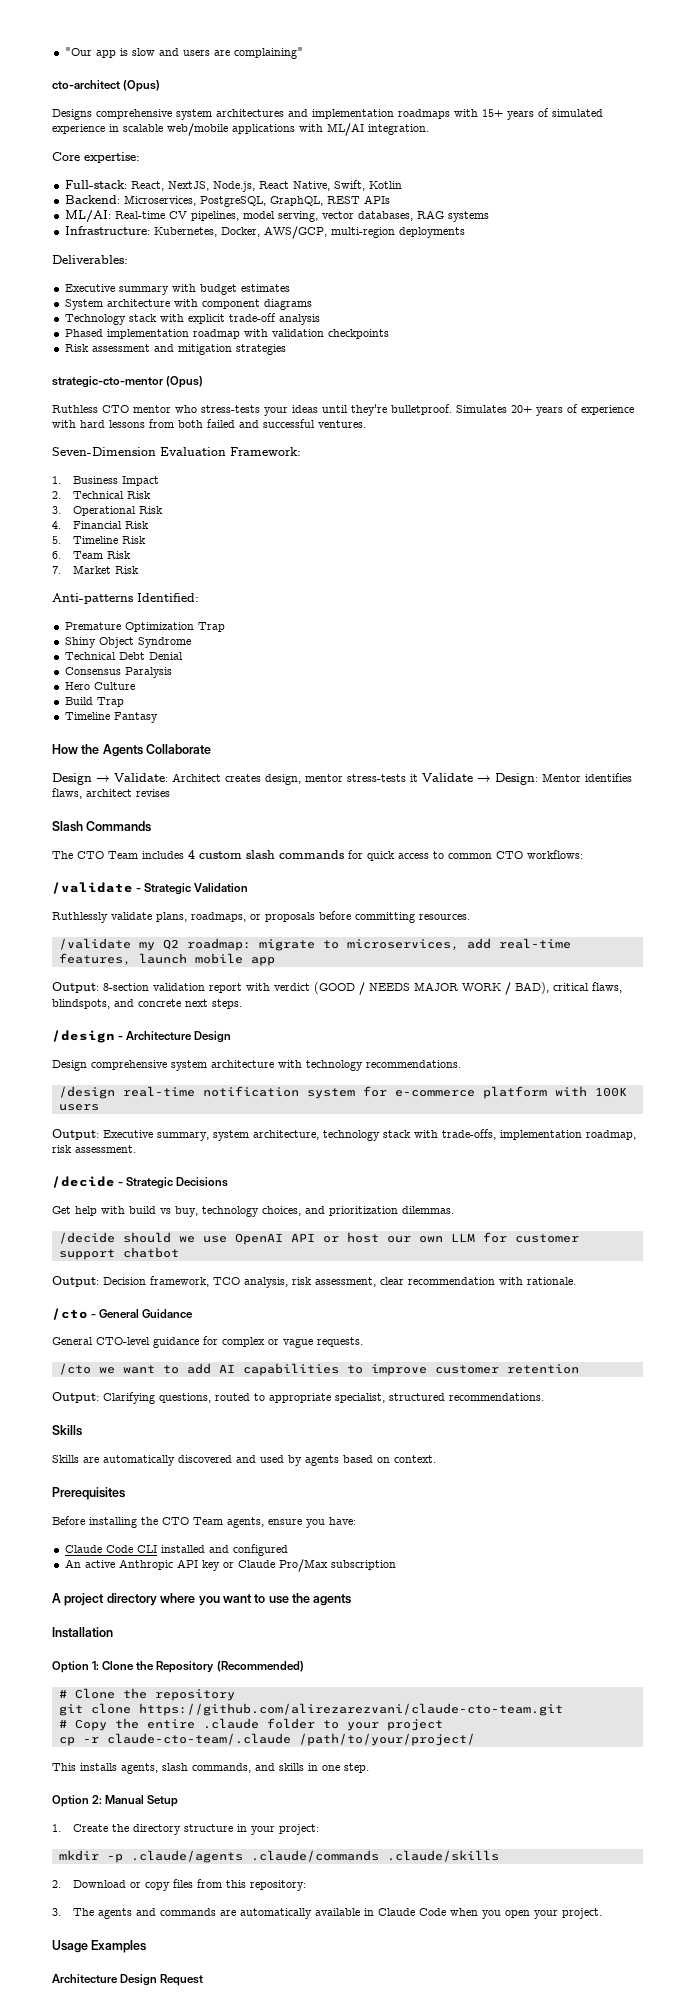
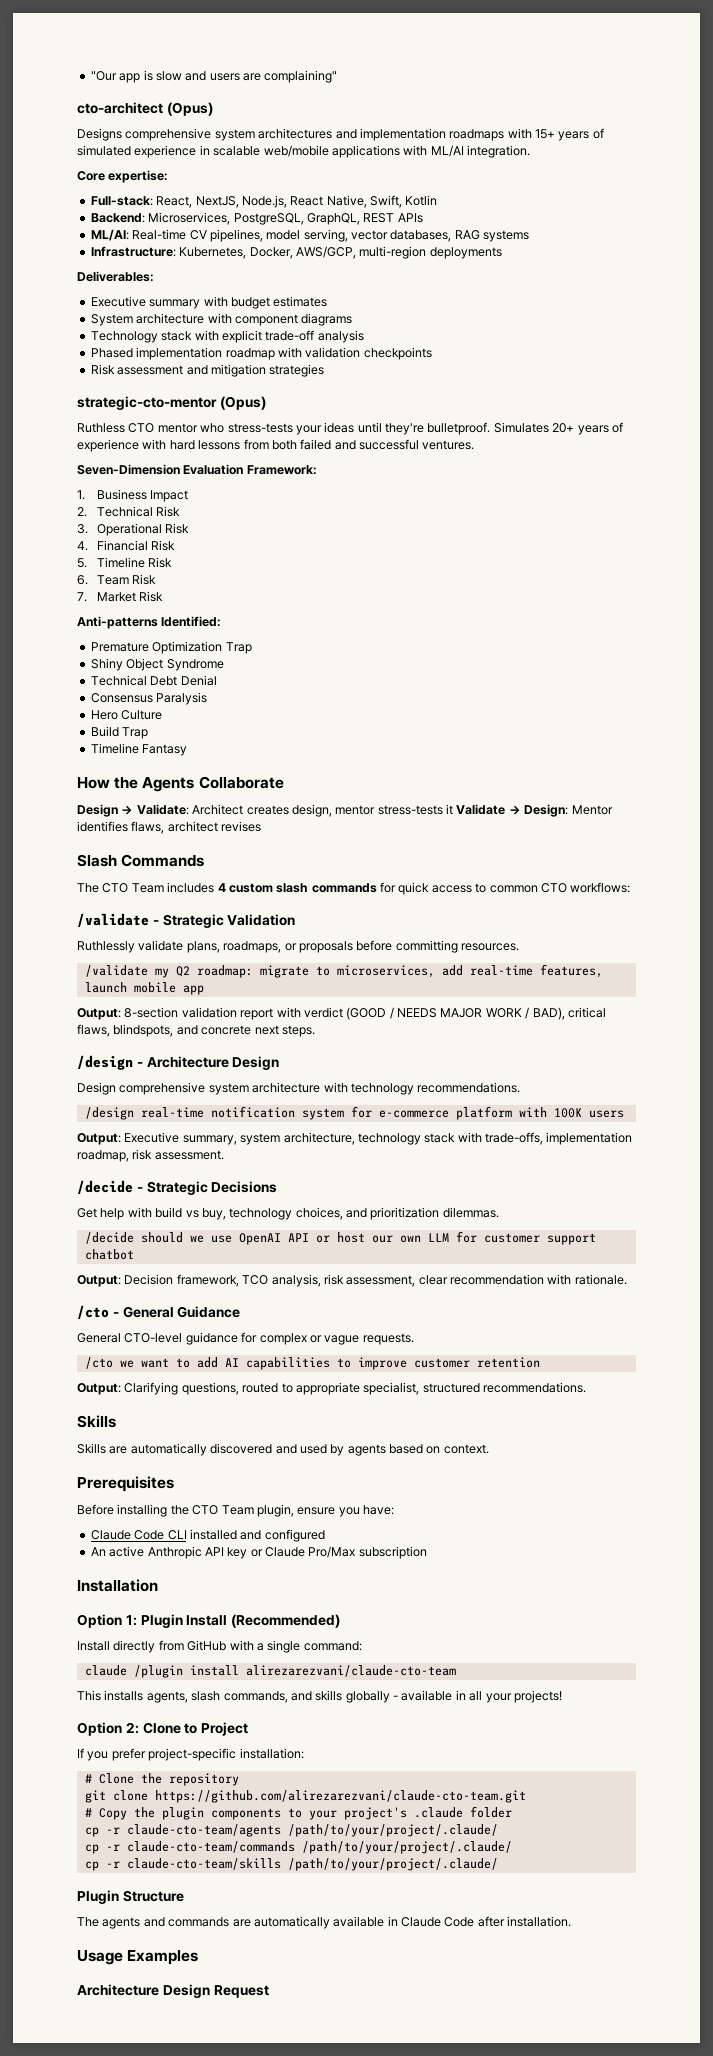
[227,1517,264,1528] agents, -> [256,1504,294,1517] plugin,
[52,1593,352,1606] [52,1627,113,1638] [52,1661,304,1673] A project directory where you want to use the agents // Installation // Option 1: Clone the Repository (Recommended) -> [77,1579,158,1592] [77,1614,341,1628] [77,1640,362,1653] [84,1665,456,1678] [77,1690,562,1703] [77,1722,249,1736] [77,1748,304,1761] Installation // Option 1: Plugin Install (Recommended) // Install directly from GitHub with a single command: // claude /plugin install alirezarezvani/claude-cto-team // This installs agents, slash commands, and skills globally - available in all your projects! // Option 2: Clone to Project // If you prefer project-specific installation:
[146,1719,195,1729] entire -> [161,1807,407,1820] plugin components to your project's
[322,1719,443,1731] [58,1733,475,1746] [52,1763,369,1774] [52,1795,179,1807] [52,1824,320,1835] [58,1850,499,1863] [52,1879,307,1891] [52,1908,61,1916] to your project // cp -r claude-cto-team/.claude /path/to/your/project/ // This installs agents, slash commands, and skills in one step. // Option 2: Manual Setup // 1. Create the directory structure in your project: // mkdir -p .claude/agents .claude/commands .claude/skills // 2. Download or copy files from this repository: // 3. -> [84,1824,498,1837] [84,1841,512,1854] [84,1858,498,1871] [77,1890,184,1904] // cp -r claude-cto-team/agents /path/to/your/project/.claude/ // cp -r claude-cto-team/commands /path/to/your/project/.claude/ // cp -r claude-cto-team/skills /path/to/your/project/.claude/ // Plugin Structure //
[450,1908,603,1919] when you open your project. -> [477,1916,572,1927] after installation.

